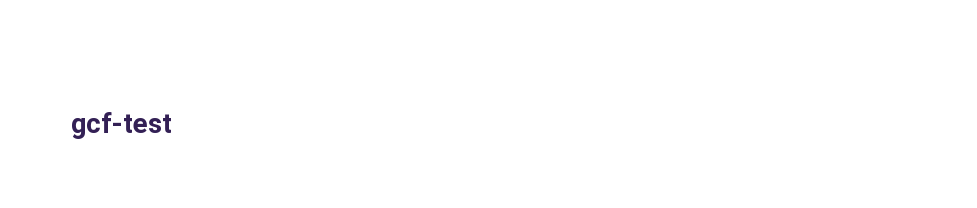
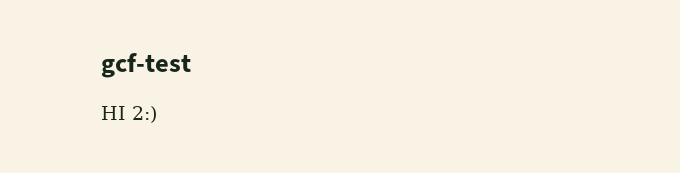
(172, 125) none -> [101,106,157,123] // HI 2:)

